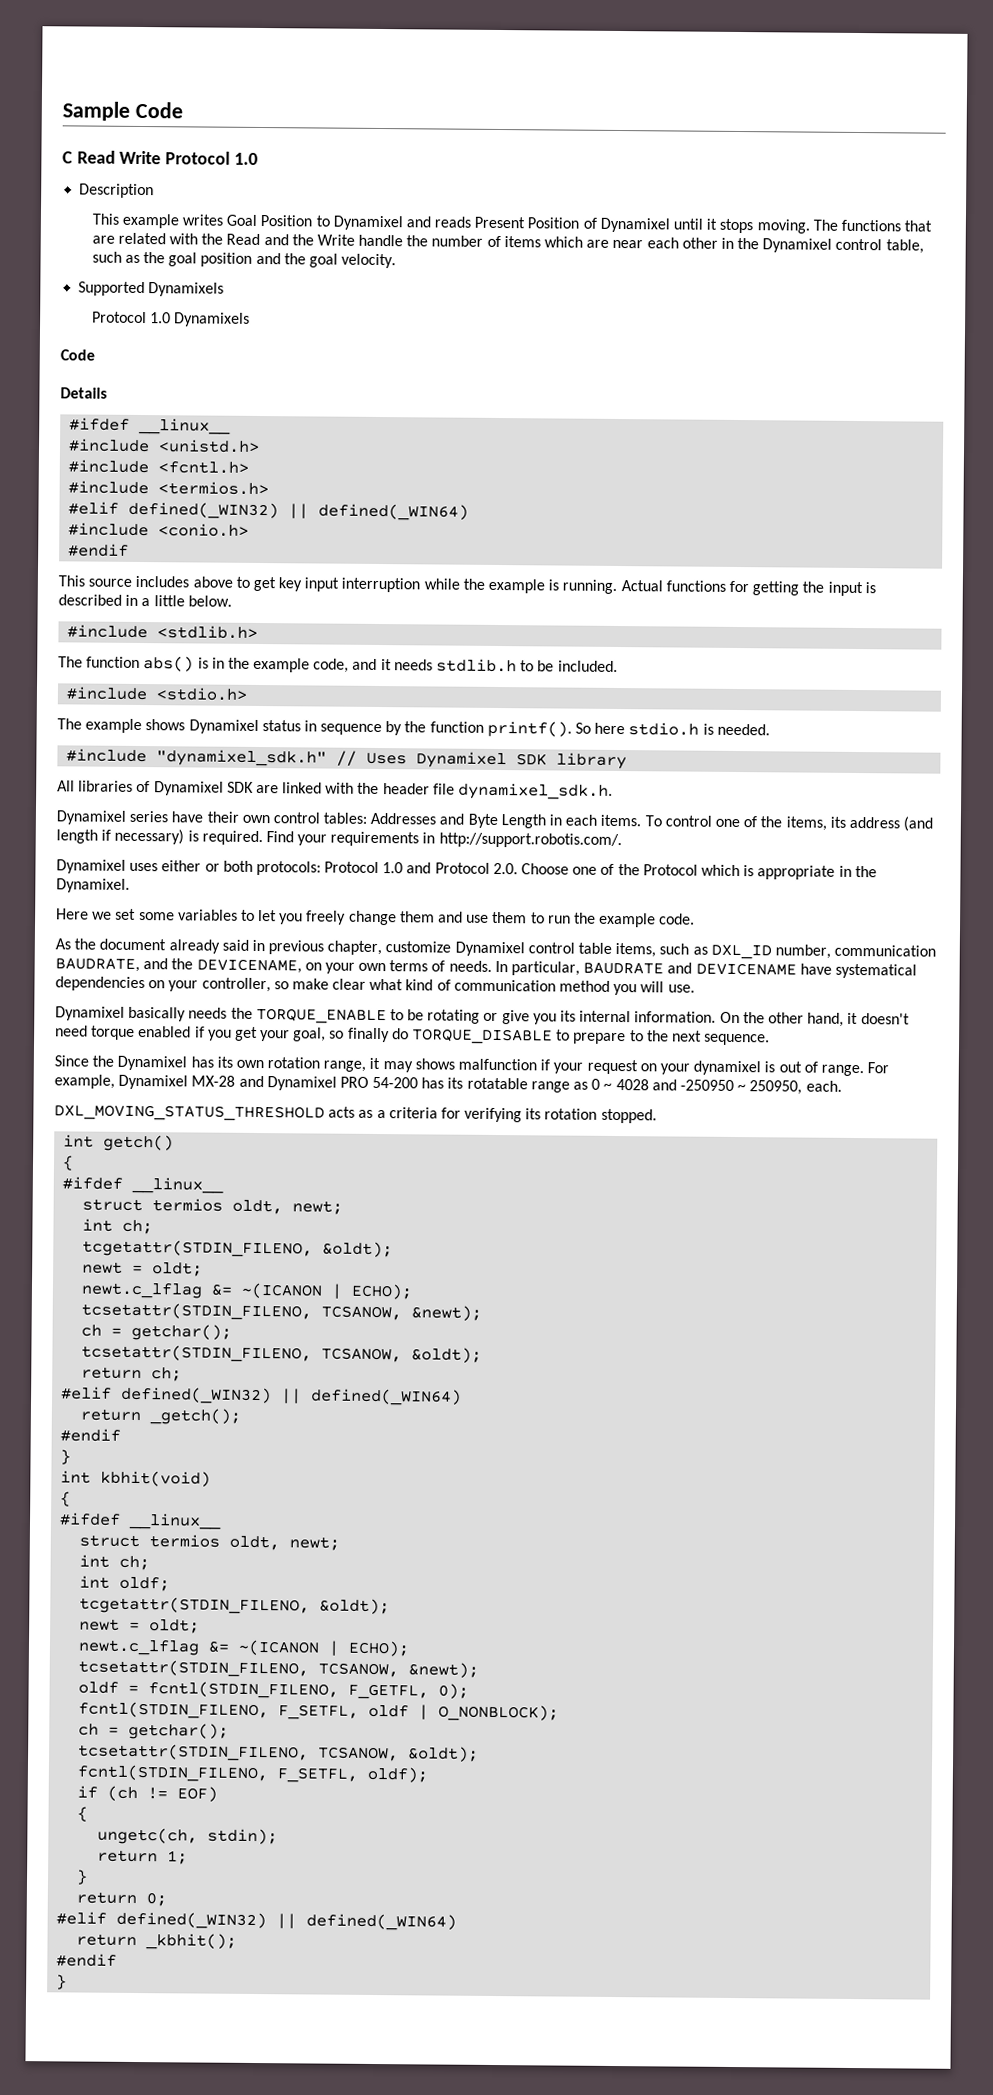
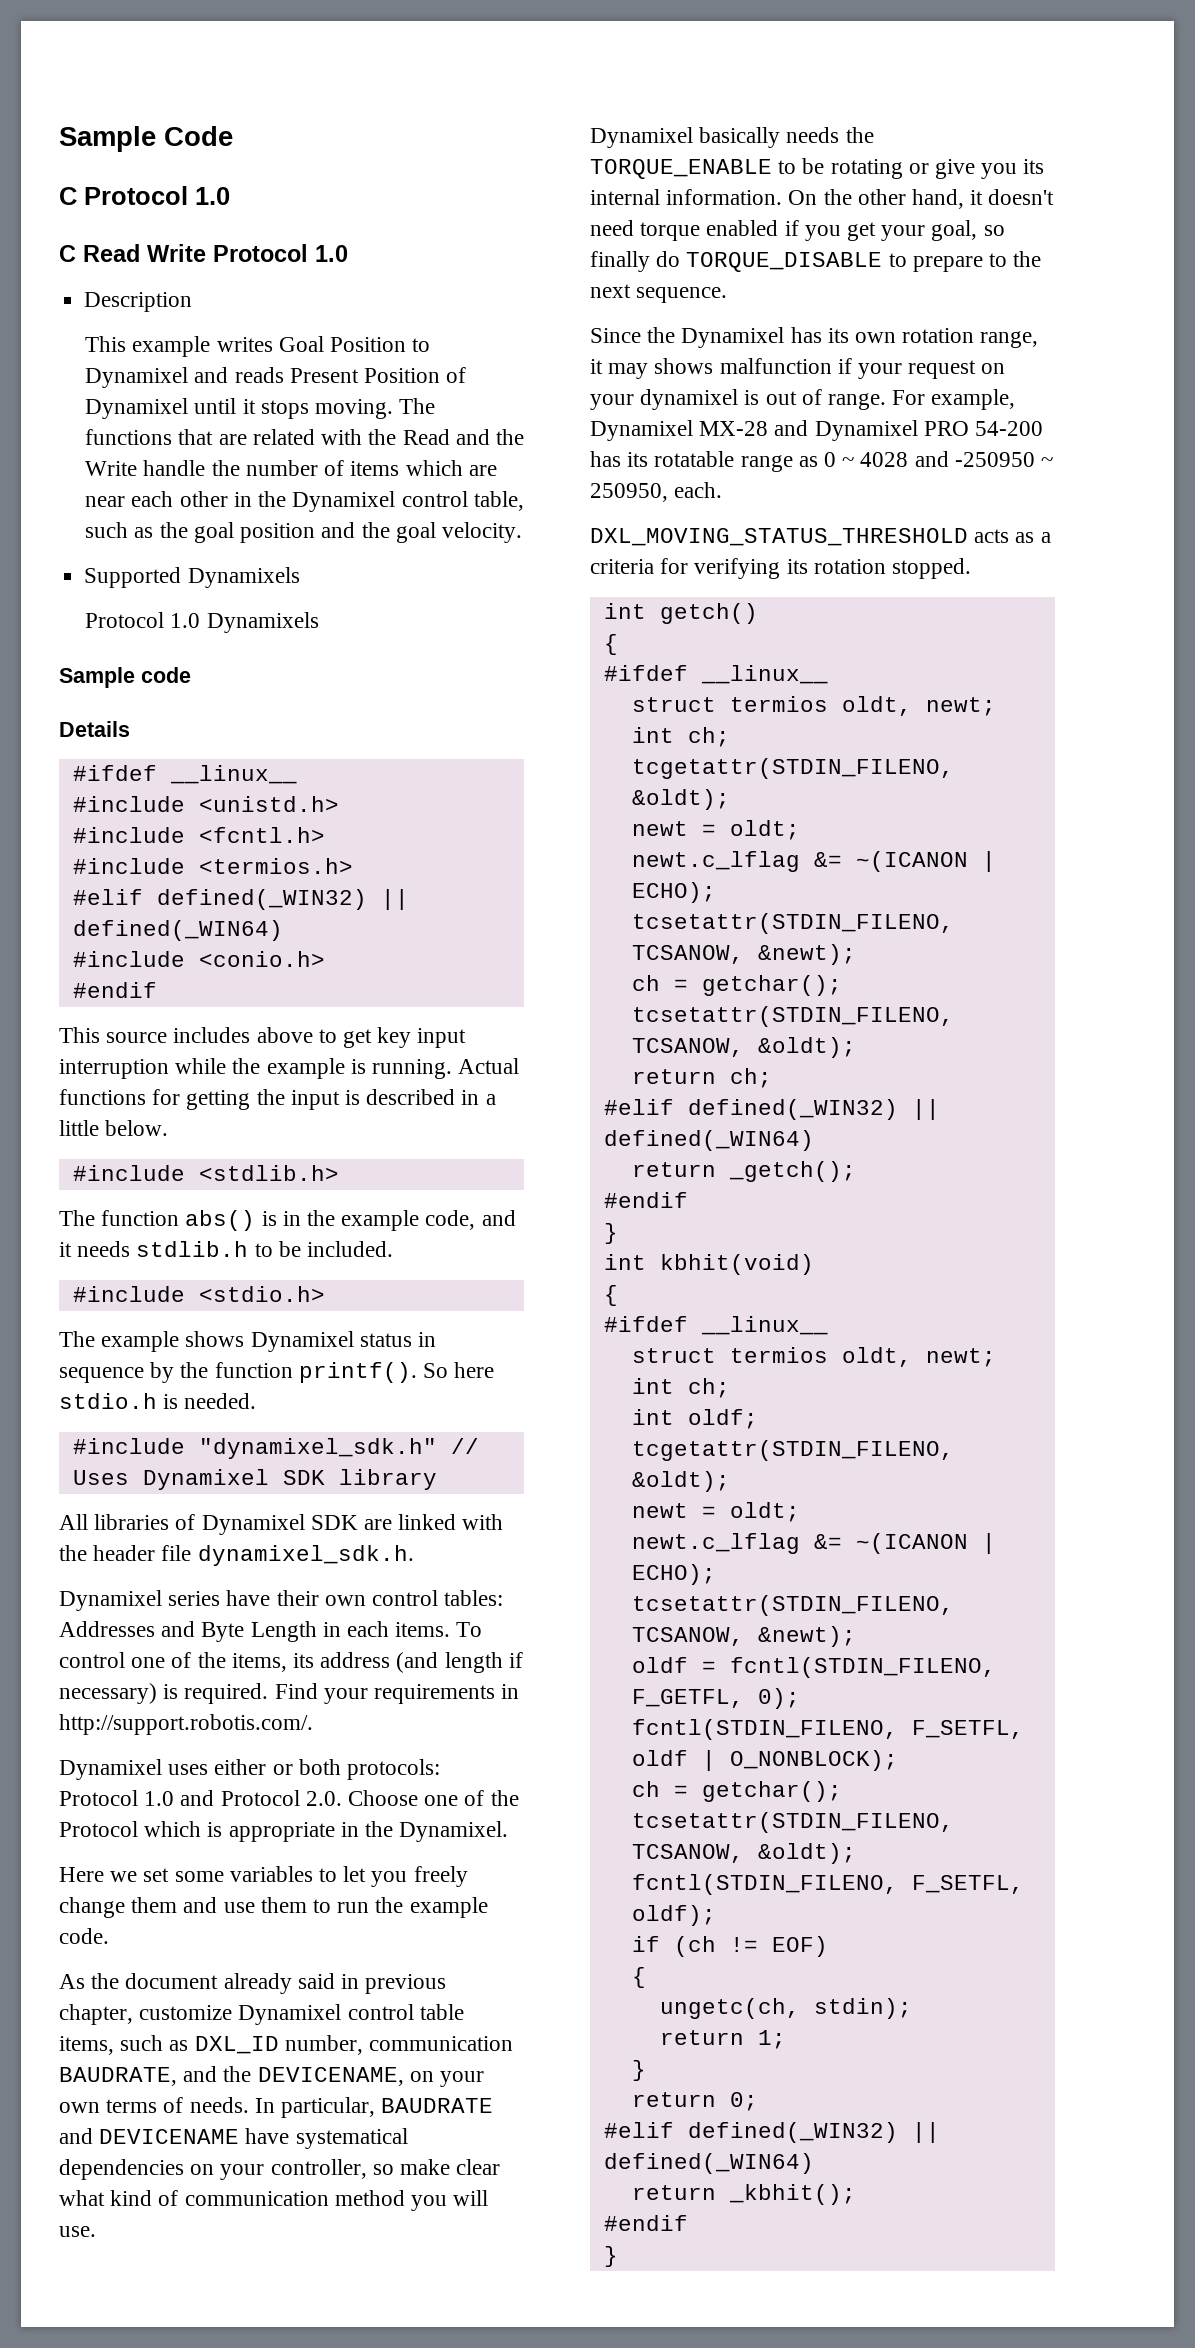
(183, 110) none -> [59,186,230,205] // C Protocol 1.0
[60,349,95,361] Code -> [59,667,191,688] Sample code

